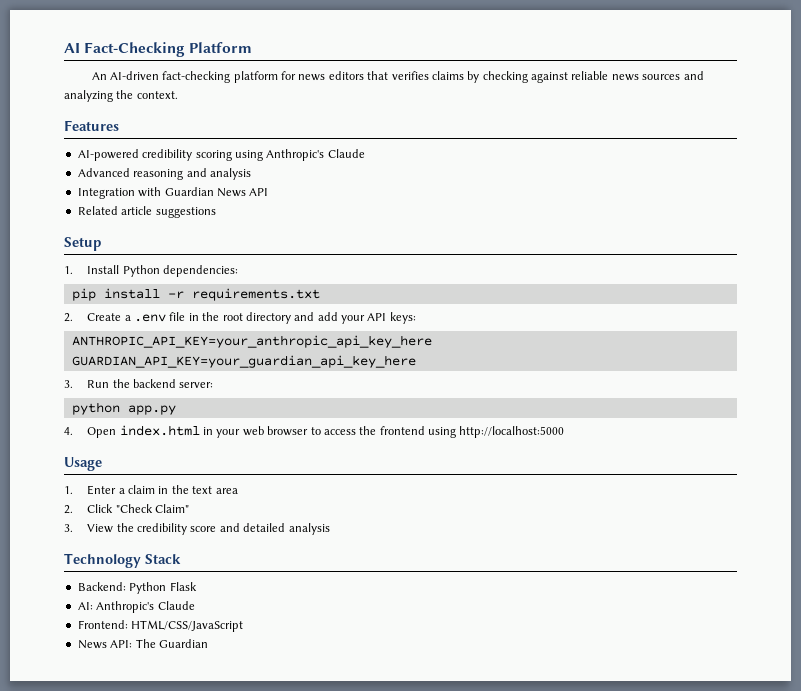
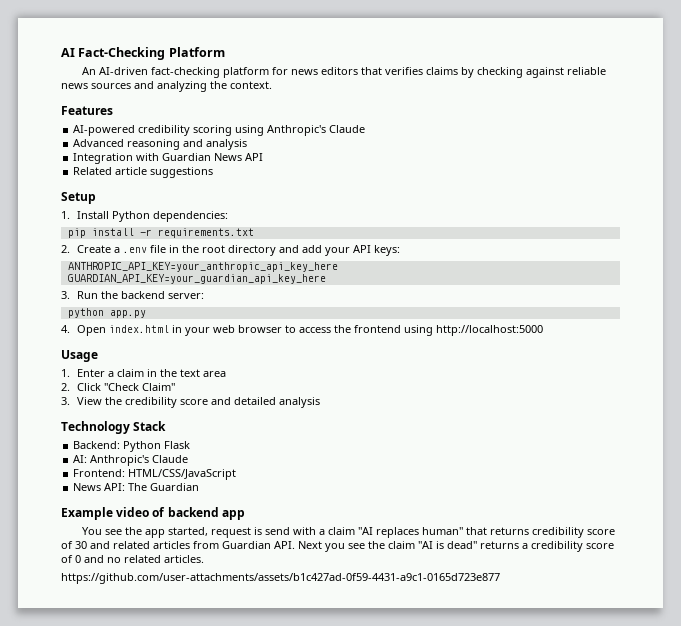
(208, 643) none -> [61,507,245,520] [81,527,615,538] [61,541,614,552] [61,555,204,563] [61,573,500,584] // Example video of backend app // You see the app started, request is send with a claim "AI replaces human" that returns credibility score of 30 and related articles from Guardian API. Next you see the claim "AI is dead" returns a credibility score of 0 and no related articles. // https://github.com/user-attachments/assets/b1c427ad-0f59-4431-a9c1-0165d723e877

